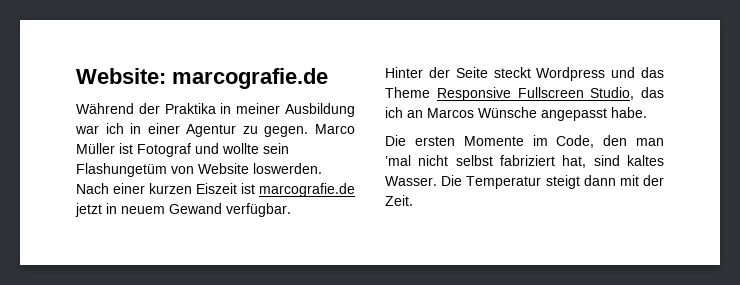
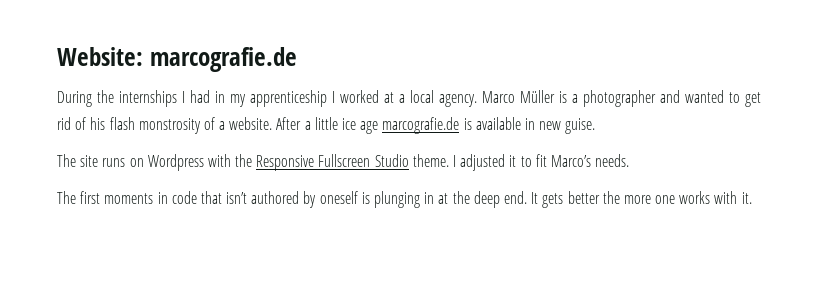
[76,103,355,117] [75,123,355,137] [76,143,289,157] [76,163,322,177] [76,183,355,197] [75,203,291,217] [385,67,664,81] [385,87,664,101] [385,107,647,121] [385,135,664,148] [385,155,664,168] [385,175,664,189] [385,195,413,206] Während der Praktika in meiner Ausbildung war ich in einer Agentur zu gegen. Marco Müller ist Fotograf und wollte sein Flashungetüm von Website loswerden. Nach einer kurzen Eiszeit ist marcografie.de jetzt in neuem Gewand verfügbar. // Hinter der Seite steckt Wordpress und das Theme Responsive Fullscreen Studio, das ich an Marcos Wünsche angepasst habe. // Die ersten Momente im Code, den man ’mal nicht selbst fabriziert hat, sind kaltes Wasser. Die Temperatur steigt dann mit der Zeit. -> [57,90,761,107] [57,117,596,134] [57,154,630,171] [57,191,752,208] During the internships I had in my apprenticeship I worked at a local agency. Marco Müller is a photographer and wanted to get rid of his flash monstrosity of a website. After a little ice age marcografie.de is available in new guise. // The site runs on Wordpress with the Responsive Fullscreen Studio theme. I adjusted it to fit Marco’s needs. // The first moments in code that isn’t authored by oneself is plunging in at the deep end. It gets better the more one works with it.

